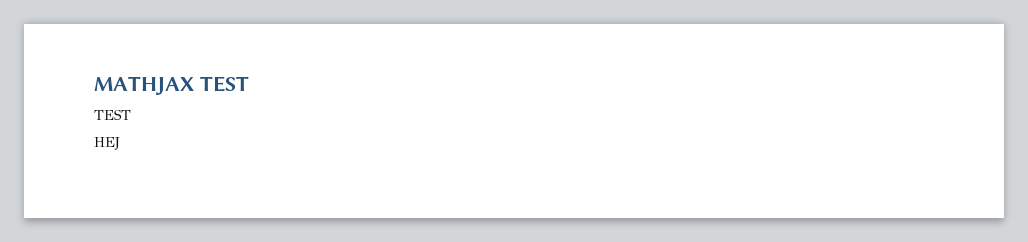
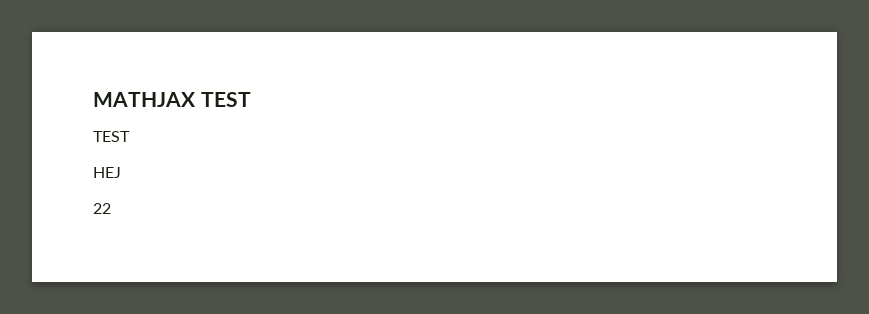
(120, 143) none -> [93,203,111,214] // 22

